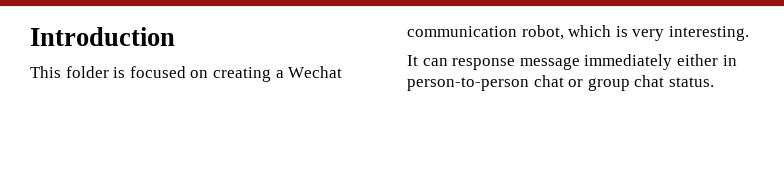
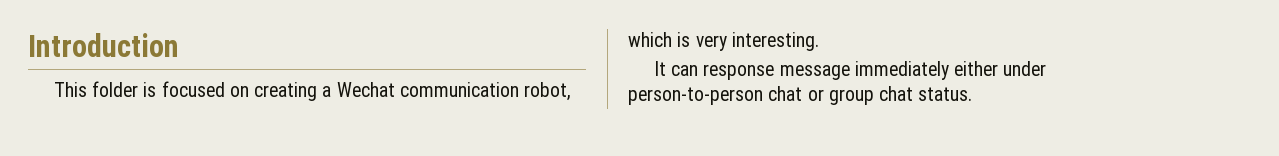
[722,55,737,66] in -> [1003,61,1047,76] under

